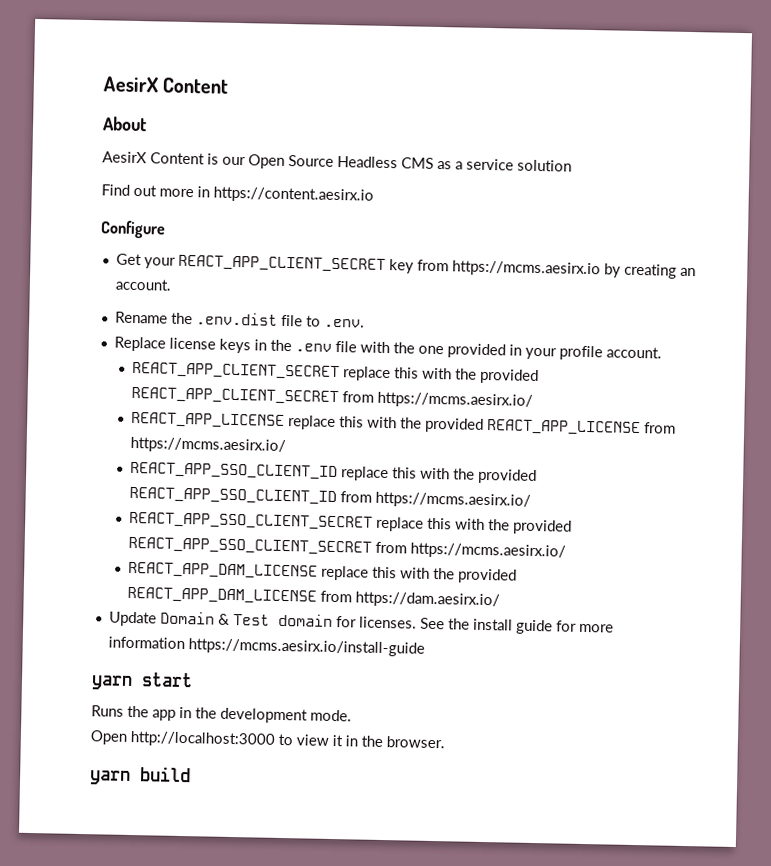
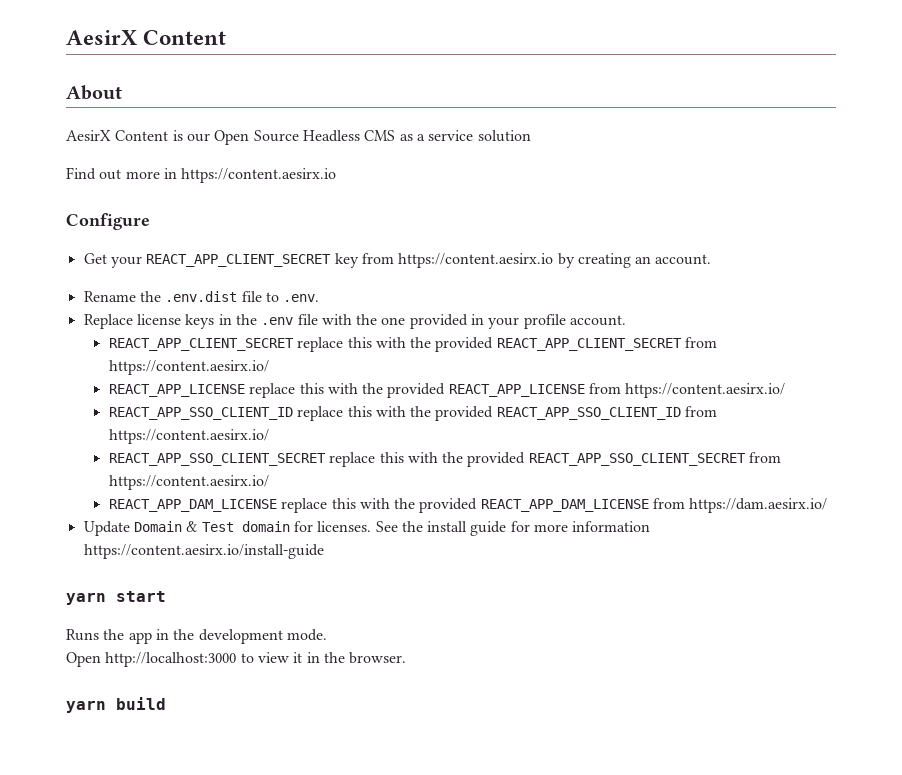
[451,260,601,278] https://mcms.aesirx.io -> [398,253,554,268] https://content.aesirx.io
[376,391,533,409] https://mcms.aesirx.io/ -> [108,360,269,375] https://content.aesirx.io/
[129,436,286,455] https://mcms.aesirx.io/ -> [625,383,786,398] https://content.aesirx.io/
[374,491,531,509] https://mcms.aesirx.io/ -> [108,429,269,444] https://content.aesirx.io/
[409,542,566,560] https://mcms.aesirx.io/ -> [108,475,269,490] https://content.aesirx.io/
[187,638,425,657] https://mcms.aesirx.io/install-guide -> [83,544,324,559] https://content.aesirx.io/install-guide

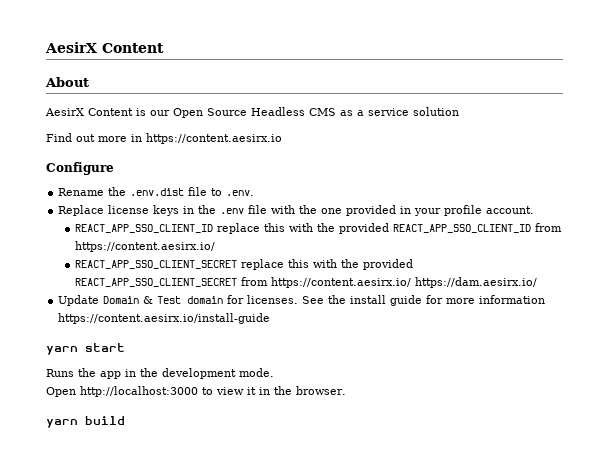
[83,253,712,268] // Get your REACT_APP_CLIENT_SECRET key from https://content.aesirx.io by creating an account. -> (114, 168) none
[108,337,718,352] [108,360,269,375] [108,383,786,398] // REACT_APP_CLIENT_SECRET replace this with the provided REACT_APP_CLIENT_SECRET from https://content.aesirx.io/ // REACT_APP_LICENSE replace this with the provided REACT_APP_LICENSE from https://content.aesirx.io/ -> (535, 210) none
[108,498,686,513] // REACT_APP_DAM_LICENSE replace this with the provided REACT_APP_DAM_LICENSE from -> (412, 282) none

